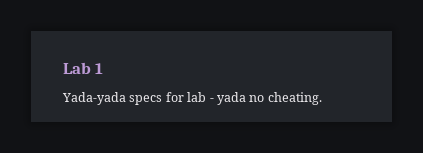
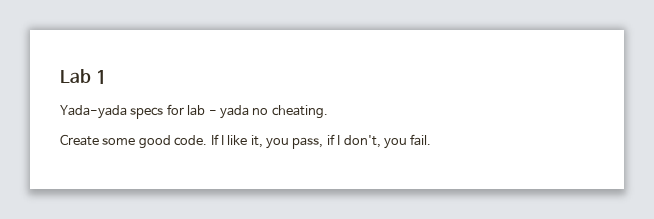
(322, 98) none -> [60,134,432,149] // Create some good code. If I like it, you pass, if I don't, you fail.

